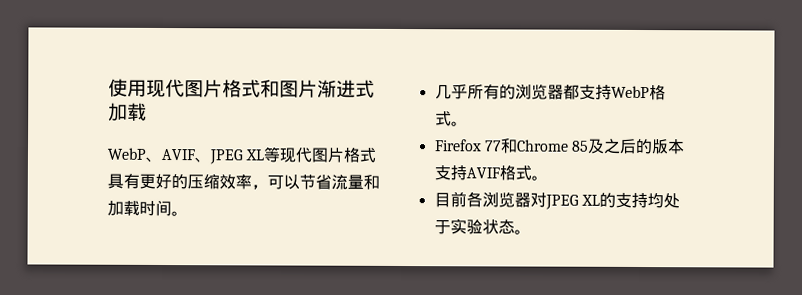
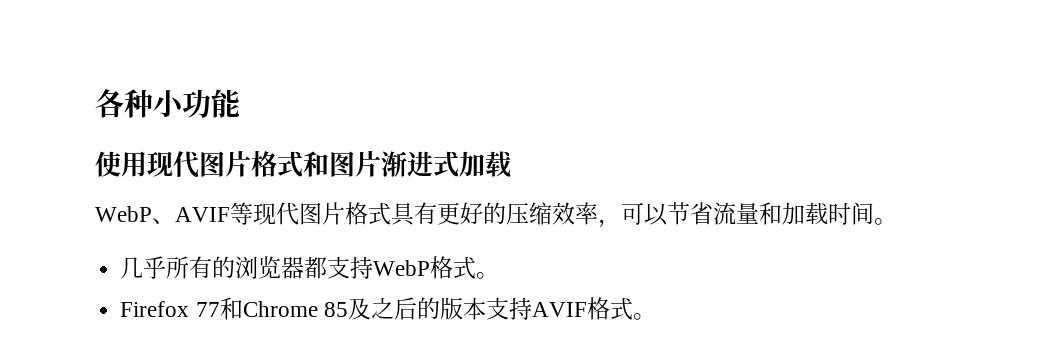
(108, 87) none -> [95,89,240,118] 各种小功能 //
[194,149,265,165] 、JPEG XL -> (230, 214) none
[433,191,680,210] [433,218,531,235] // 目前各浏览器对JPEG XL的支持均处于实验状态。 -> (656, 316) none

